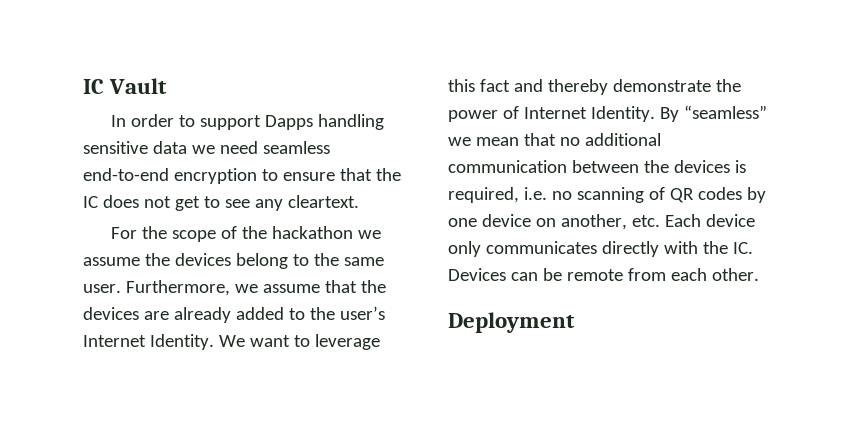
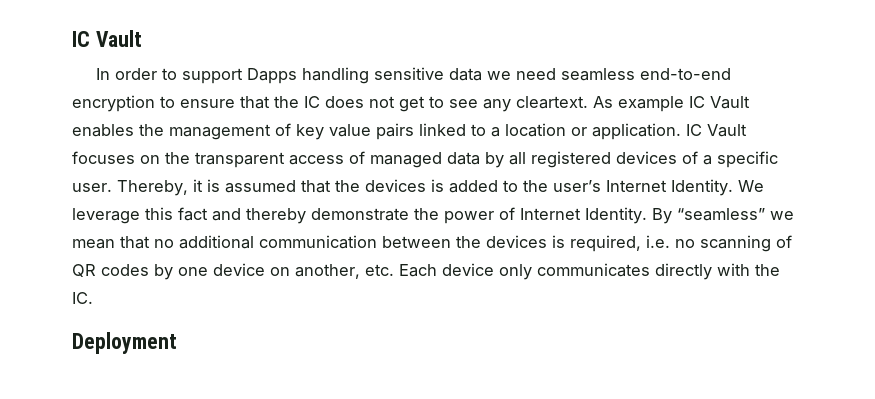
[110,226,381,242] [83,253,384,269] [83,280,320,296] // For the scope of the hackathon we assume the devices belong to the same user. Furthermore, we assume -> [593,96,750,112] [72,123,747,140] [72,151,778,168] [72,179,296,196] As example IC Vault enables the management of key value pairs linked to a location or application. IC Vault focuses on the transparent access of managed data by all registered devices of a specific user. Thereby, it is assumed
[143,307,231,323] are already -> [431,179,444,192] is
[249,335,310,347] want to -> (764, 186) none
[448,268,759,281] Devices can be remote from each other. -> (93, 298) none

